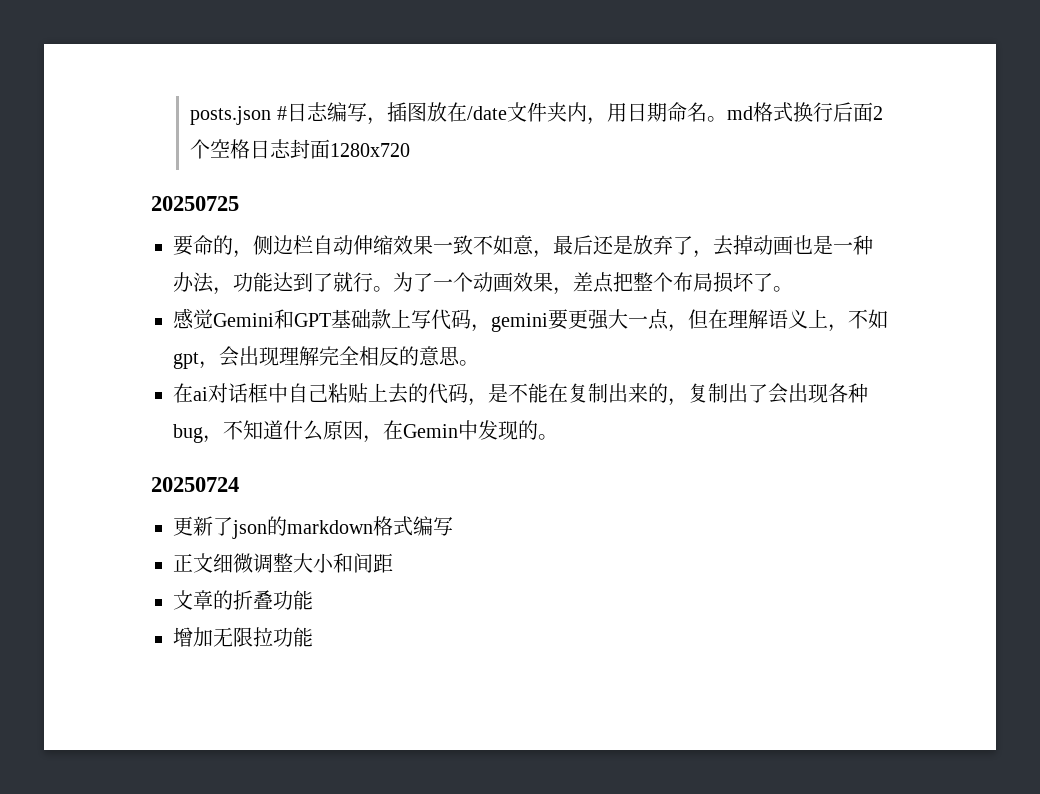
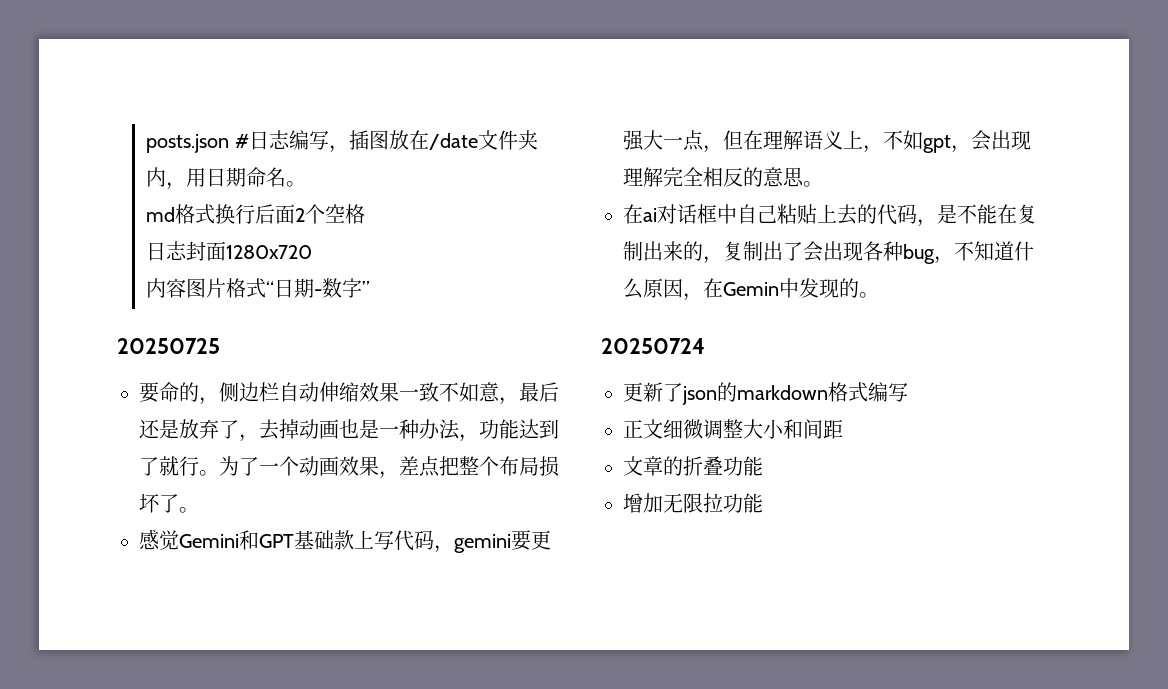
(727, 119) none -> (307, 184) //
(251, 149) none -> (366, 214) //
(411, 150) none -> [146,278,371,298] // 内容图片格式“日期-数字”

